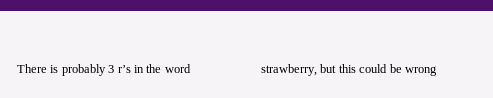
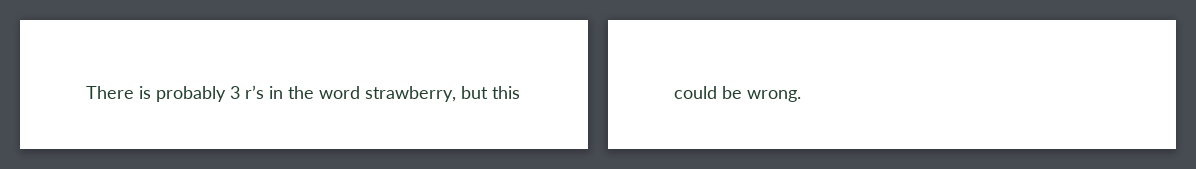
[404,66,437,76] wrong -> [747,90,801,102] wrong.

